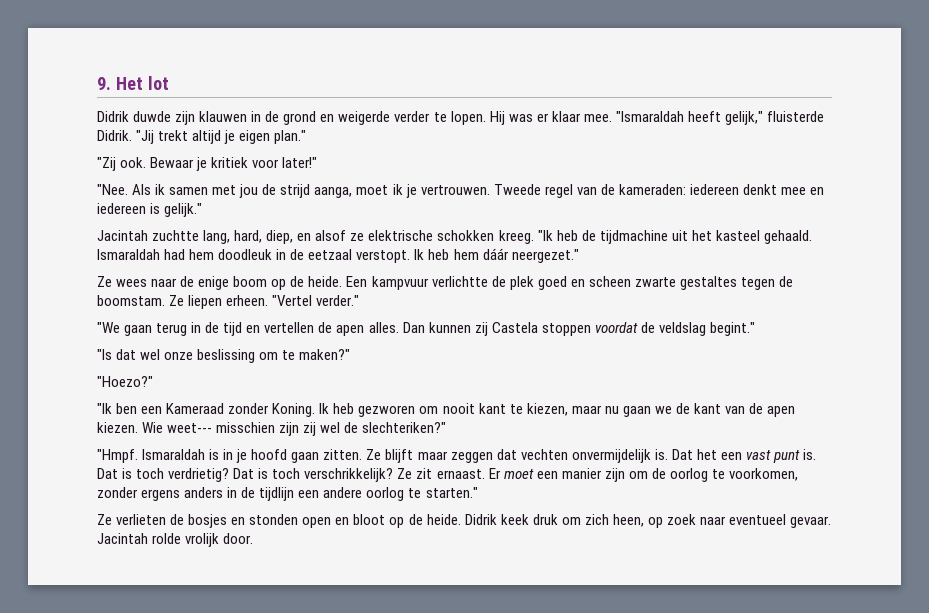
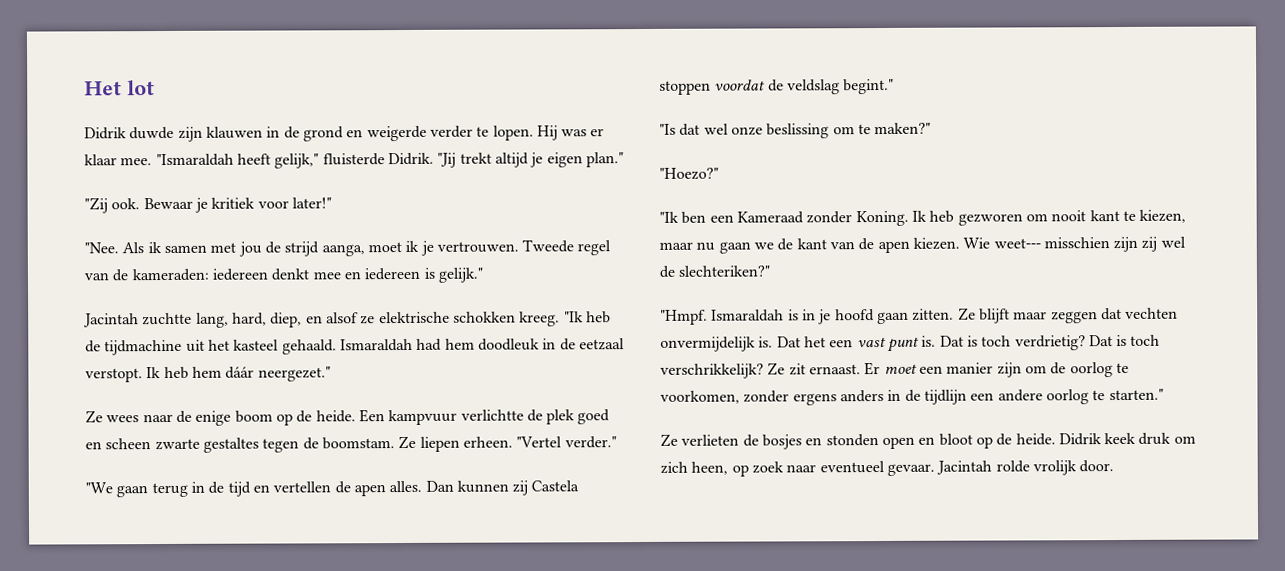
[97,77,111,90] 9. -> (84, 88) none

